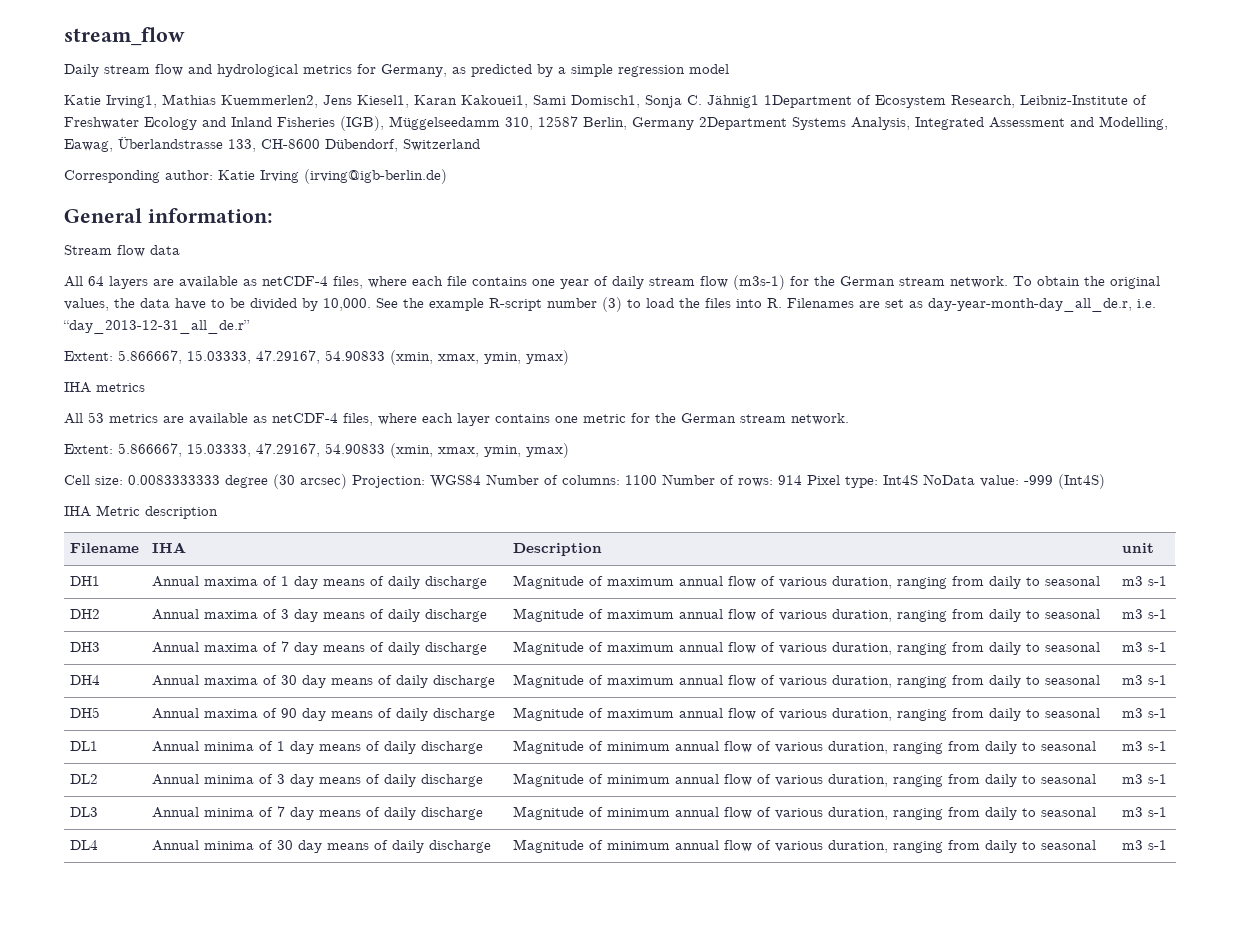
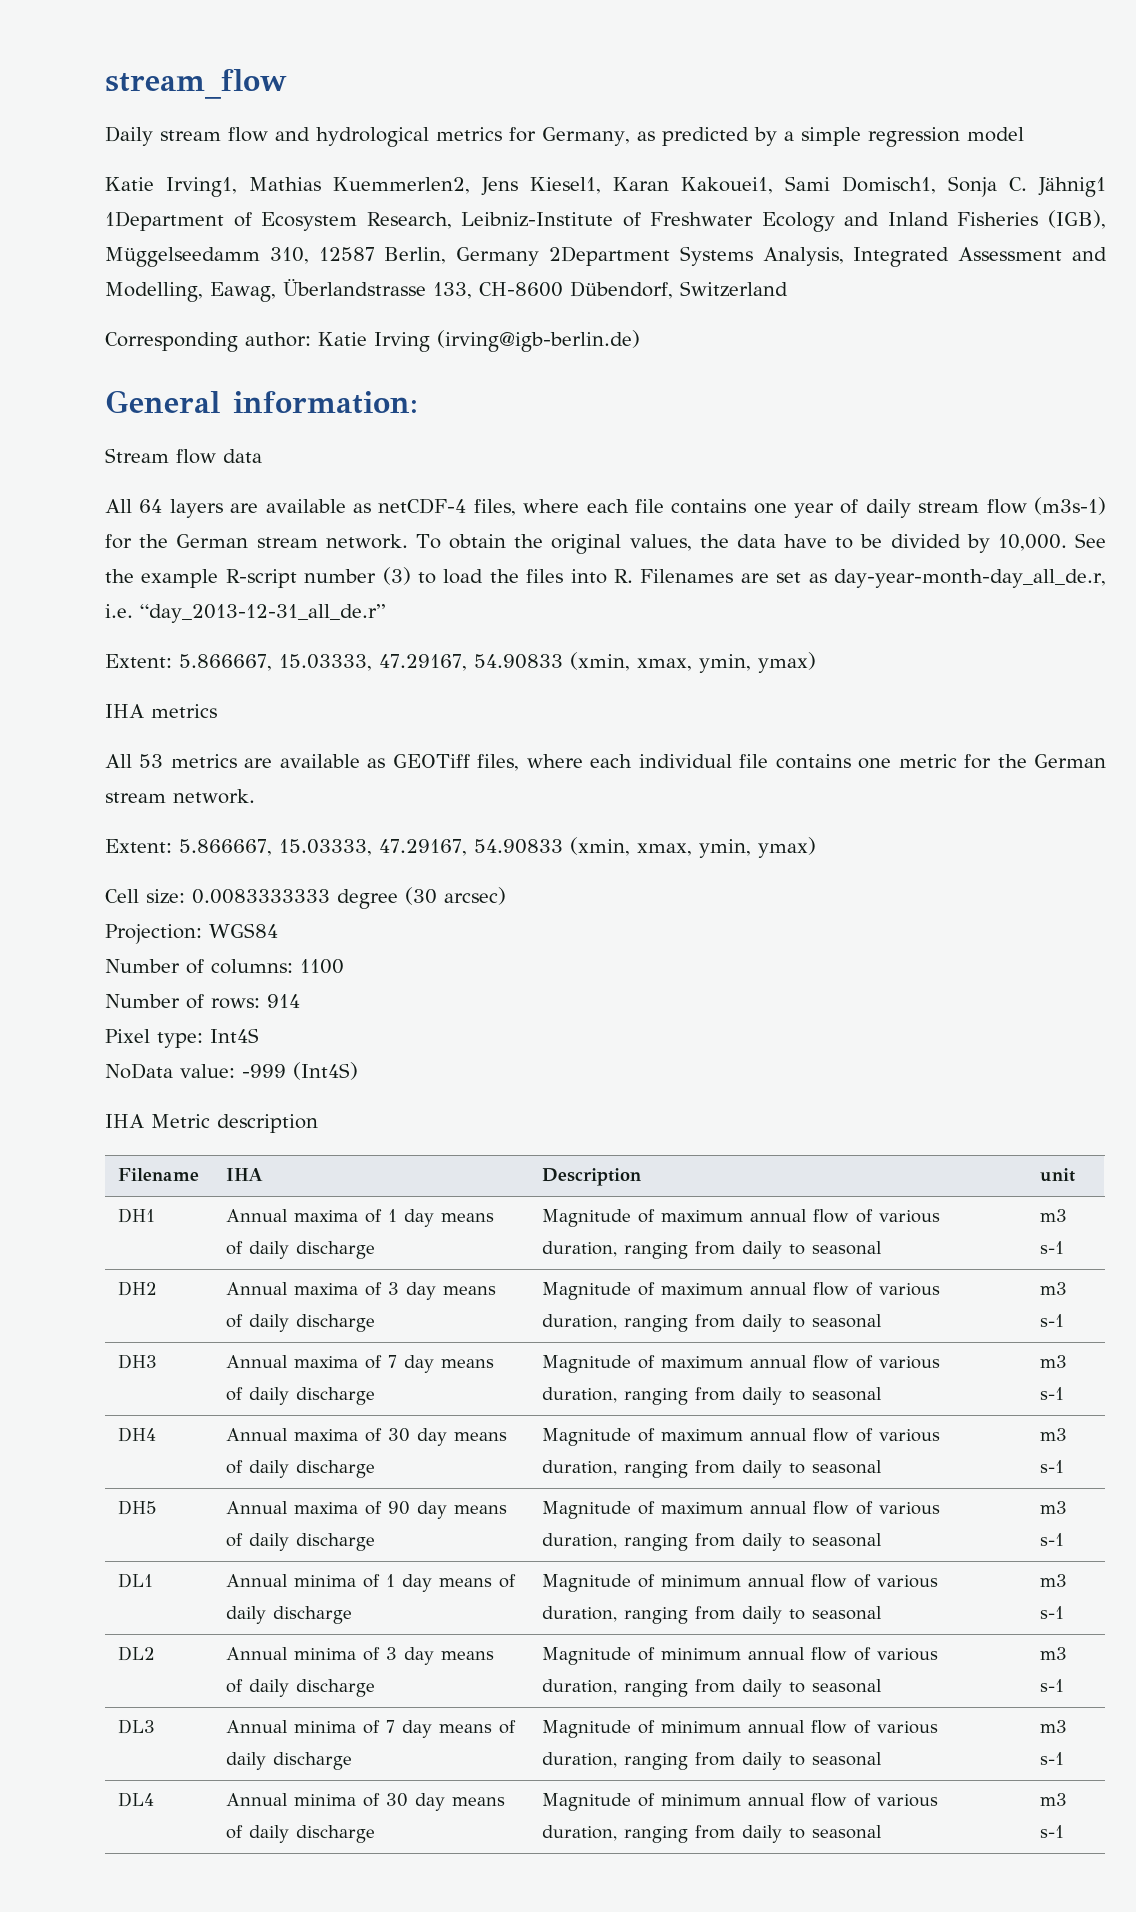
[272,413,490,426] netCDF-4 files, where each layer -> [392,754,769,771] GEOTiff files, where each individual file
(347, 481) none -> (506, 896) //
(481, 481) none -> (278, 930) //
(657, 480) none -> (344, 966) //
(802, 480) none -> (300, 1001) //
(918, 480) none -> (259, 1035) //

